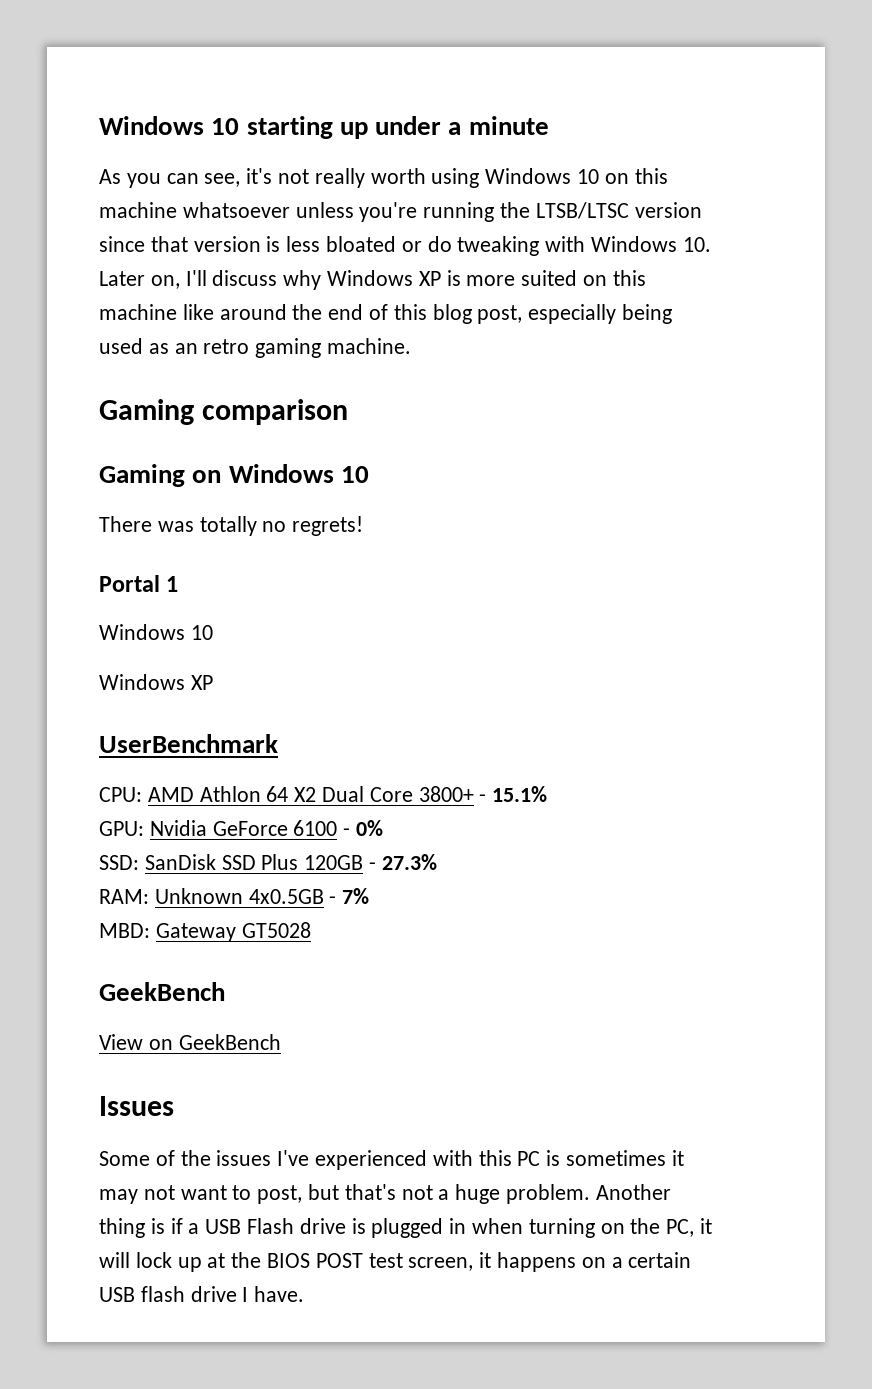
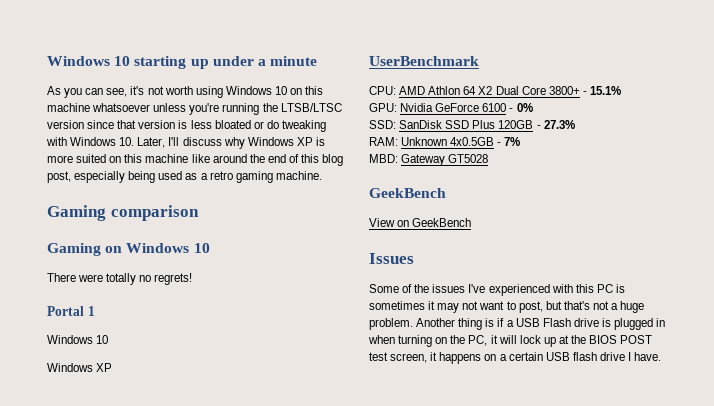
[314,168,365,188] really -> (164, 90) none
[99,271,180,289] Later on, -> [137,137,166,148] Later,
[174,343,198,354] an -> [200,173,208,180] a
[157,521,194,532] was -> [78,274,104,282] were

